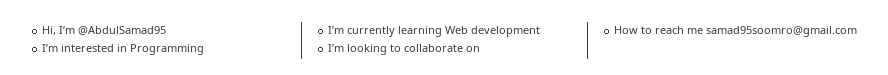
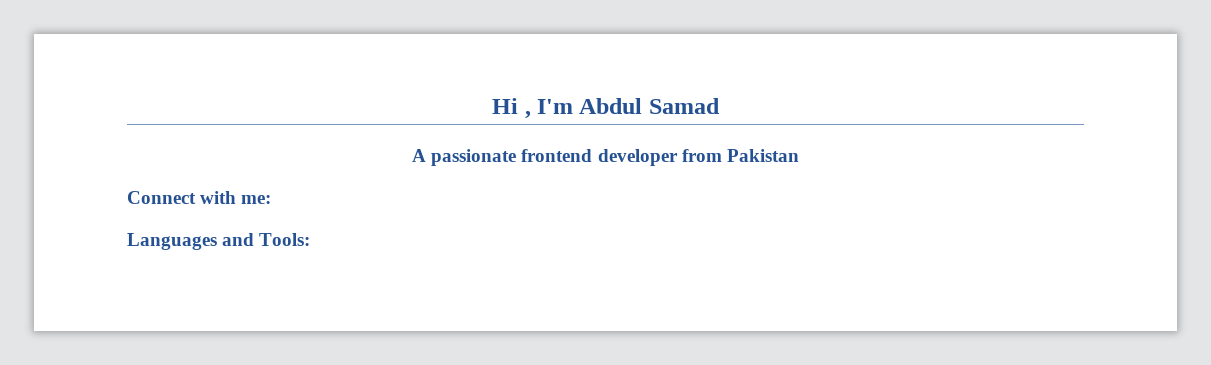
[42,26,167,35] [42,44,205,55] [328,26,541,37] [328,44,481,55] [614,26,858,37] Hi, I’m @AbdulSamad95 // I’m interested in Programming // I’m currently learning Web development // I’m looking to collaborate on // How to reach me samad95soomro@gmail.com -> [492,98,720,119] [412,149,799,166] [127,191,272,204] [127,233,311,250] Hi , I'm Abdul Samad // A passionate frontend developer from Pakistan // Connect with me: // Languages and Tools:

